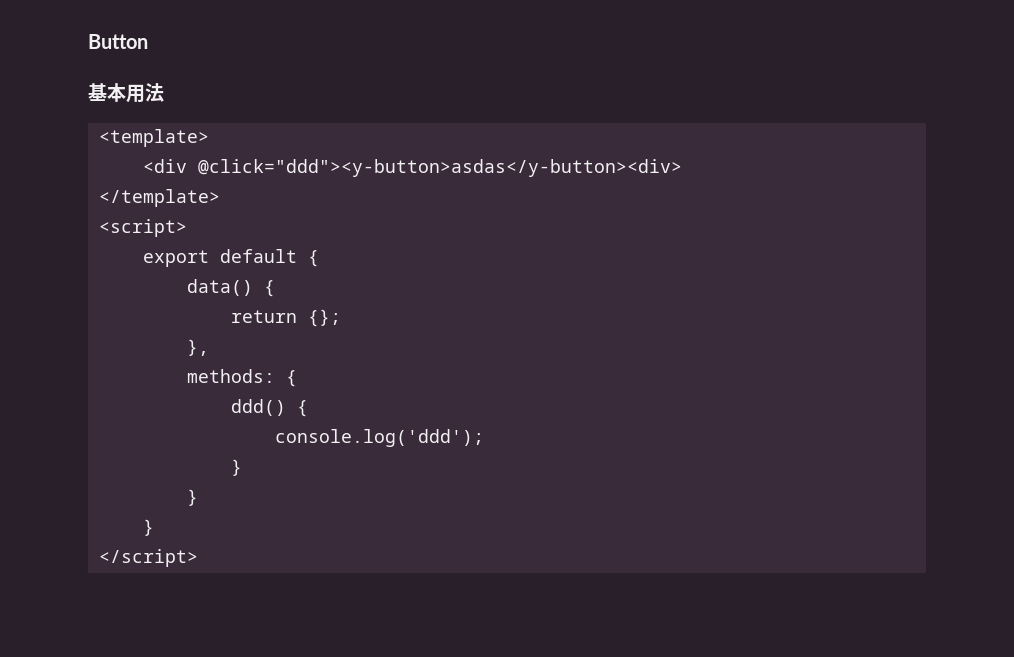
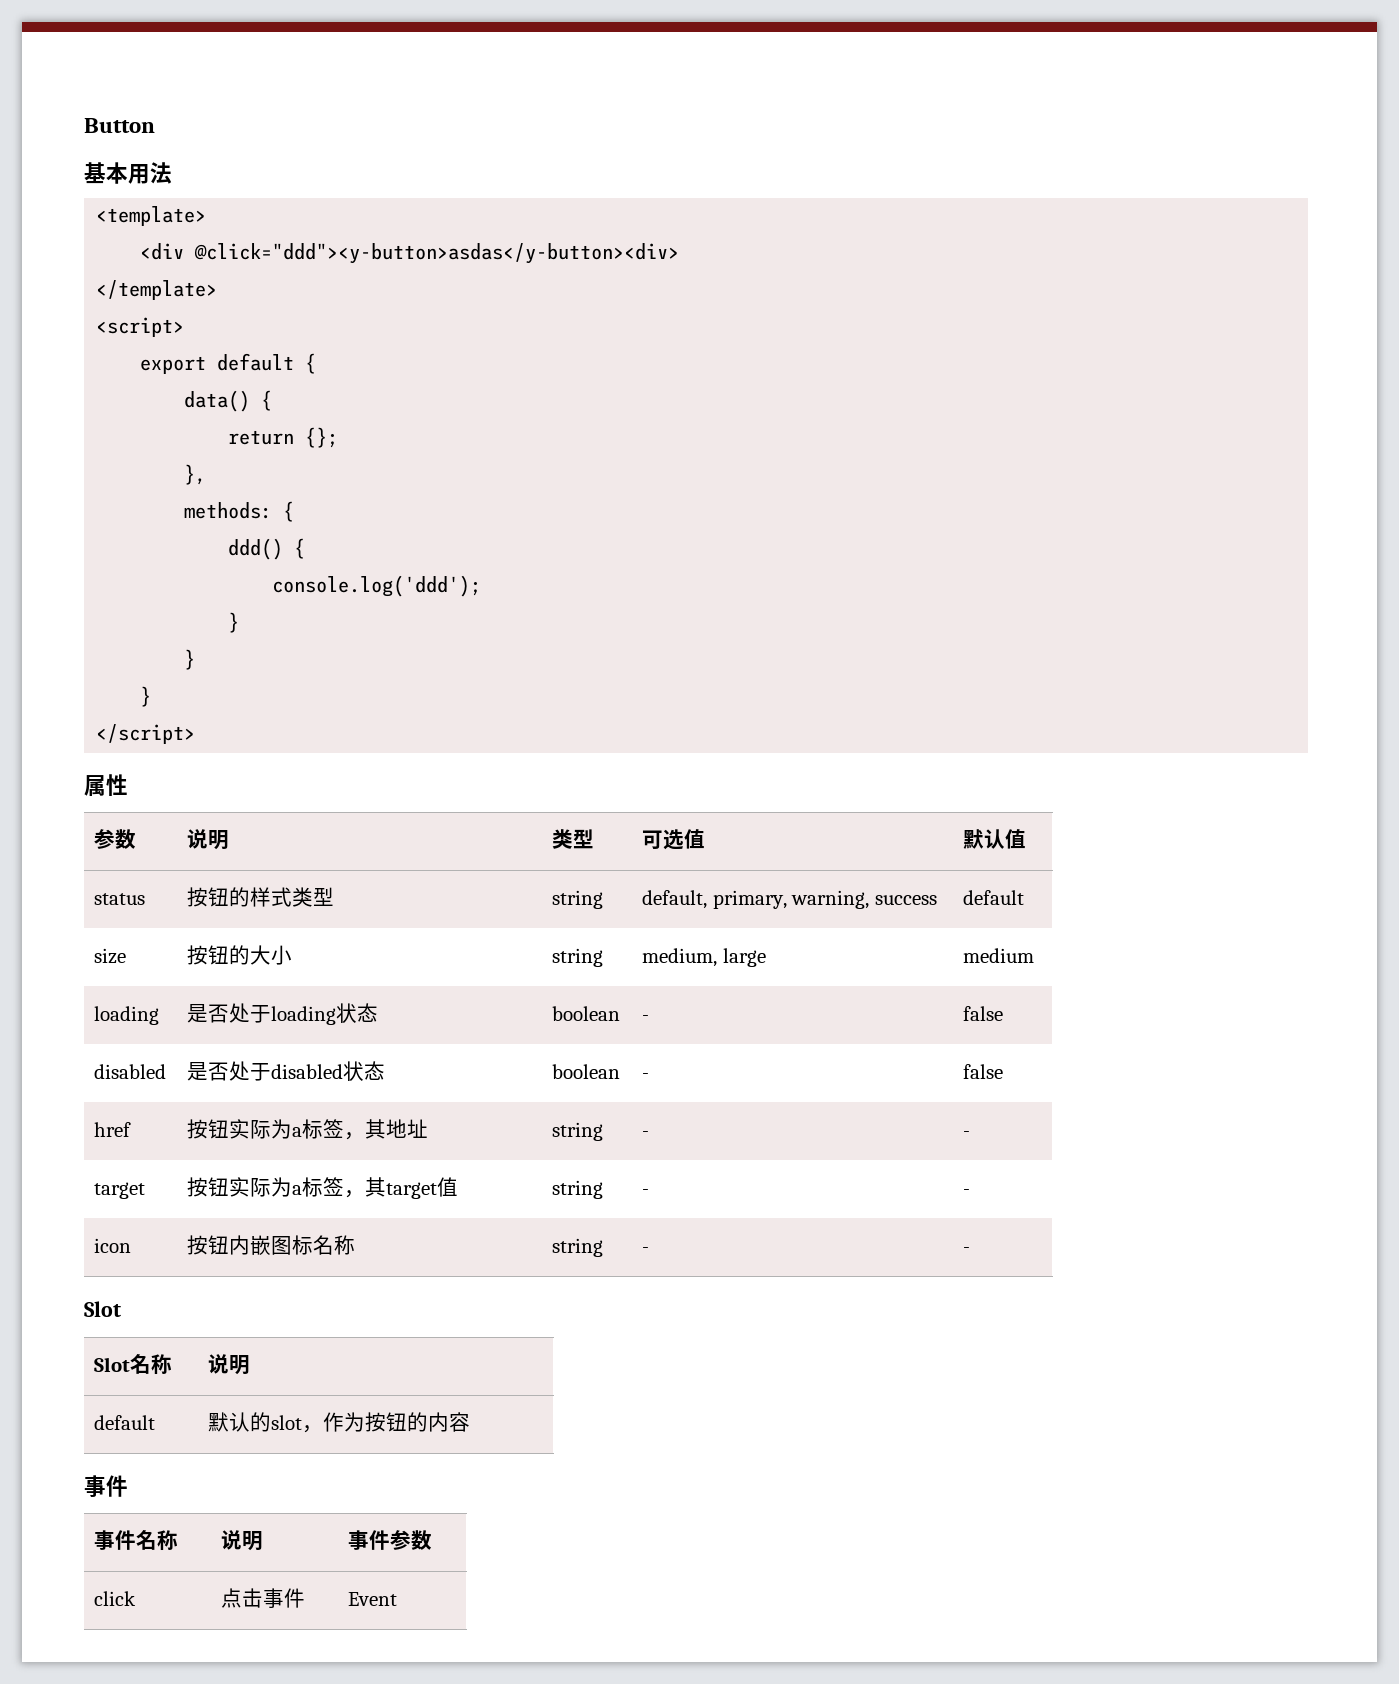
(198, 558) none -> [84,774,128,796] [94,829,137,849] [187,829,230,850] [552,829,595,849] [642,829,706,850] [963,829,1027,849] [94,893,146,905] [187,887,335,907] [552,890,604,909] [642,890,938,909] [963,890,1025,905] [94,948,127,964] [187,945,293,965] [552,948,604,967] [642,948,766,967] [963,948,1035,963] [94,1006,160,1025] [187,1003,379,1025] [552,1006,621,1021] [642,1015,650,1021] [963,1006,1004,1021] [94,1064,167,1079] [187,1061,386,1081] [552,1064,621,1079] [642,1073,650,1079] [963,1064,1004,1079] [94,1122,132,1137] [187,1119,429,1140] [552,1122,604,1141] [642,1131,650,1137] [963,1131,971,1137] [94,1182,146,1199] [187,1177,459,1199] [552,1180,604,1199] [642,1189,650,1195] [963,1189,971,1195] [94,1238,132,1253] [187,1235,356,1255] [552,1238,604,1257] [642,1247,650,1253] [963,1247,971,1253] [84,1301,121,1317] [94,1354,173,1375] [208,1354,251,1375] [94,1415,156,1430] [208,1412,471,1433] [84,1475,128,1497] [94,1530,179,1551] [221,1530,264,1551] [348,1530,433,1550] [94,1591,137,1606] [221,1588,306,1608] [348,1592,398,1606] // 属性 // 参数 | 说明 | 类型 | 可选值 | 默认值 // status | 按钮的样式类型 | string | default, primary, warning, success | default // size | 按钮的大小 | string | medium, large | medium // loading | 是否处于loading状态 | boolean | - | false // disabled | 是否处于disabled状态 | boolean | - | false // href | 按钮实际为a标签，其地址 | string | - | - // target | 按钮实际为a标签，其target值 | string | - | - // icon | 按钮内嵌图标名称 | string | - | - // Slot // Slot名称 | 说明 // default | 默认的slot，作为按钮的内容 // 事件 // 事件名称 | 说明 | 事件参数 // click | 点击事件 | Event

